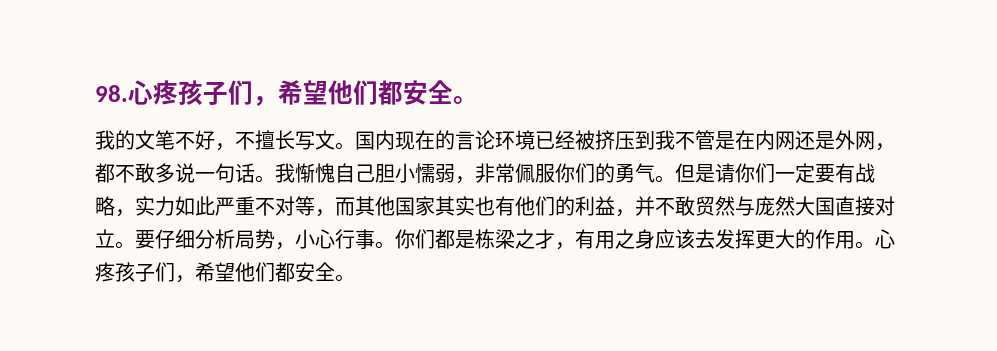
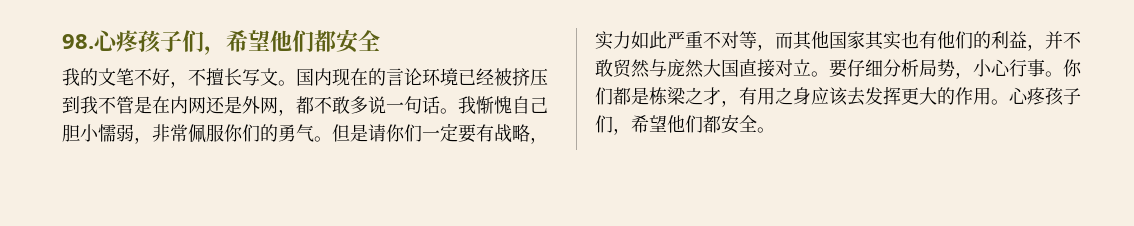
[453,96,478,104] 。 -> (380, 40) none

